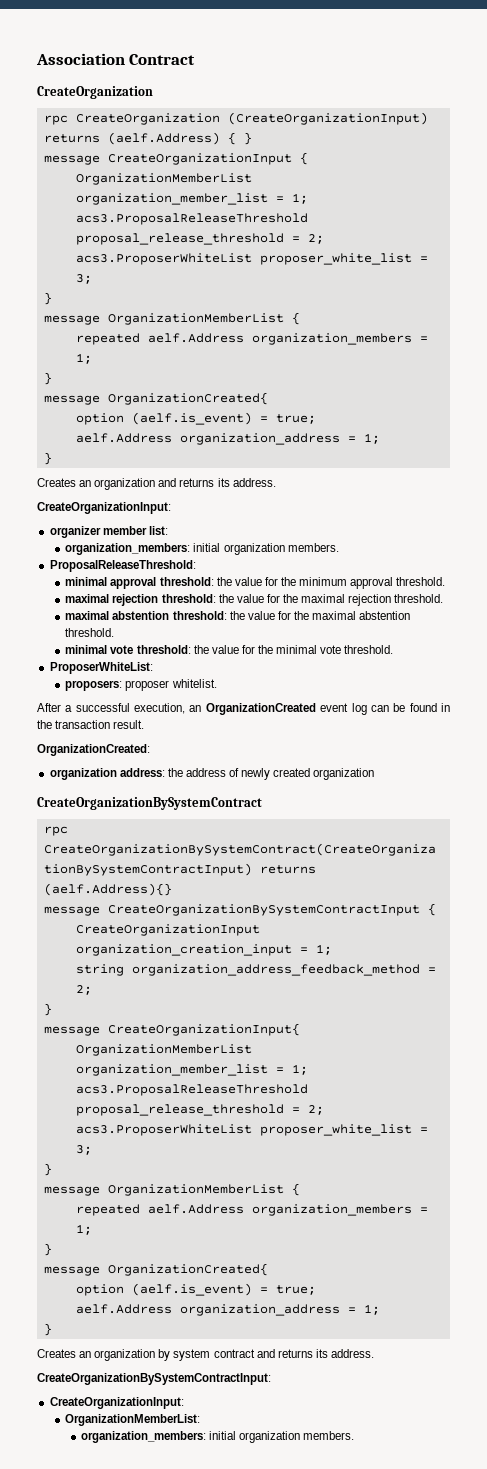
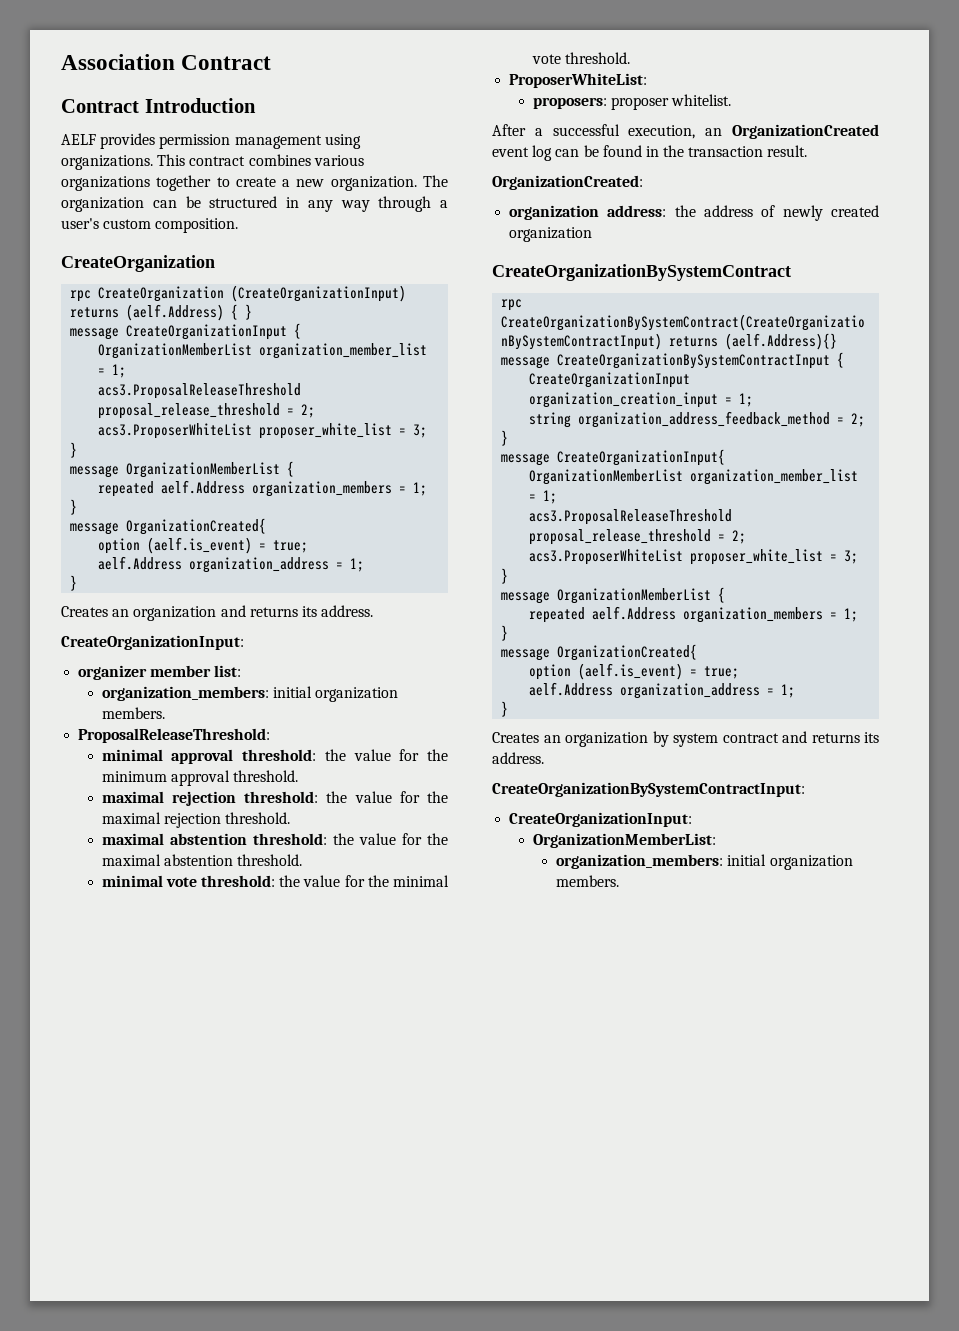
(196, 59) none -> [61,98,256,113] [61,133,361,149] [61,154,364,170] [61,175,448,191] [61,196,448,212] [61,218,239,233] // Contract Introduction // AELF provides permission management using organizations. This contract combines various organizations together to create a new organization. The organization can be structured in any way through a user's custom composition.

